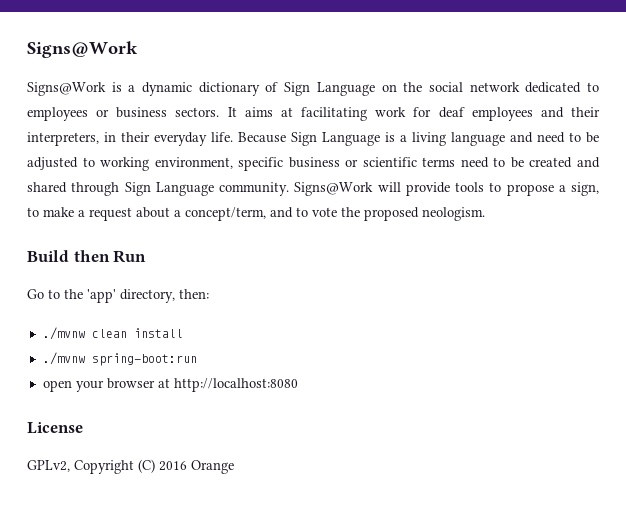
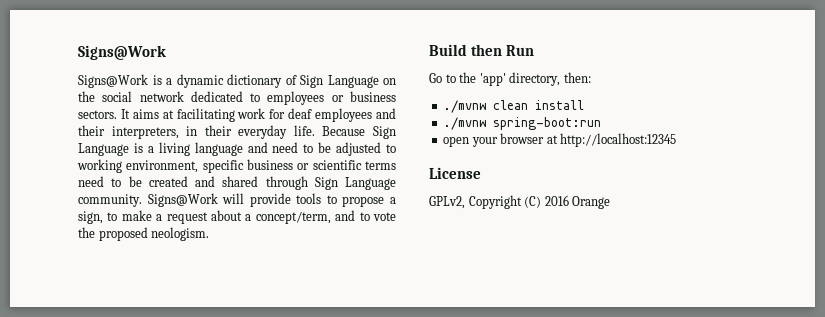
[173,378,298,392] http://localhost:8080 -> [560,133,677,147] http://localhost:12345

